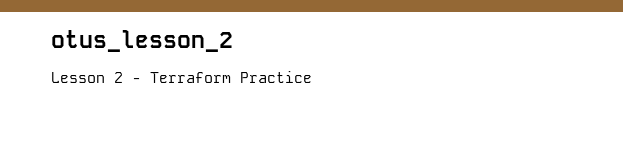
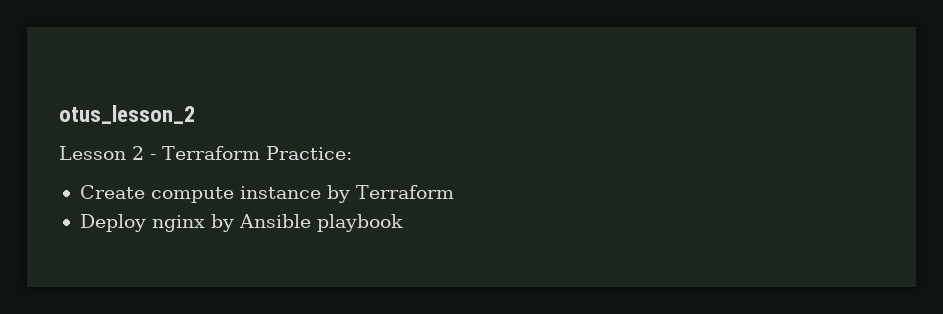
[240,71,312,83] Practice -> [265,146,352,160] [79,185,454,203] [79,214,403,232] Practice: // Create compute instance by Terraform // Deploy nginx by Ansible playbook

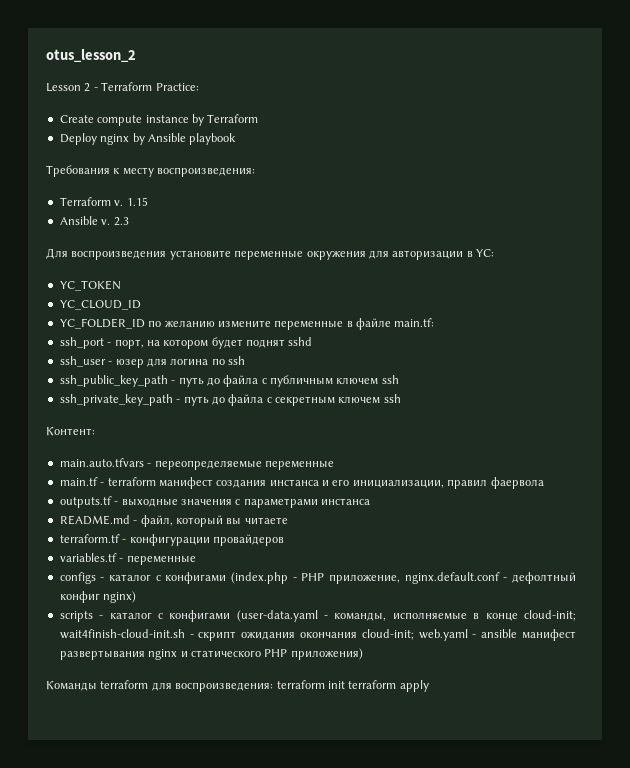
(403, 223) none -> [46,165,256,177] [59,197,148,206] [59,216,129,226] [46,248,494,260] [59,280,121,291] [59,300,141,310] [59,318,435,330] [59,337,313,349] [59,356,245,368] [59,375,399,387] [59,394,401,406] [46,427,95,436] [59,458,334,470] [59,477,544,489] [59,496,370,508] [59,515,288,527] [59,534,284,546] [59,553,196,565] [59,572,577,584] [59,591,137,603] [59,610,576,622] [59,629,576,641] [59,648,363,660] [46,680,429,692] // Требования к месту воспроизведения: // Terraform v. 1.15 // Ansible v. 2.3 // Для воспроизведения установите переменные окружения для авторизации в YC: // YC_TOKEN // YC_CLOUD_ID // YC_FOLDER_ID по желанию измените переменные в файле main.tf: // ssh_port - порт, на котором будет поднят sshd // ssh_user - юзер для логина по ssh // ssh_public_key_path - путь до файла с публичным ключем ssh // ssh_private_key_path - путь до файла с секретным ключем ssh // Контент: // main.auto.tfvars - переопределяемые переменные // main.tf - terraform манифест создания инстанса и его инициализации, правил фаервола // outputs.tf - выходные значения с параметрами инстанса // README.md - файл, который вы читаете // terraform.tf - конфигурации провайдеров // variables.tf - переменные // configs - каталог с конфигами (index.php - PHP приложение, nginx.default.conf - дефолтный конфиг nginx) // scripts - каталог с конфигами (user-data.yaml - команды, исполняемые в конце cloud-init; wait4finish-cloud-init.sh - скрипт ожидания окончания cloud-init; web.yaml - ansible манифест развертывания nginx и статического PHP приложения) // Команды terraform для воспроизведения: terraform init terraform apply

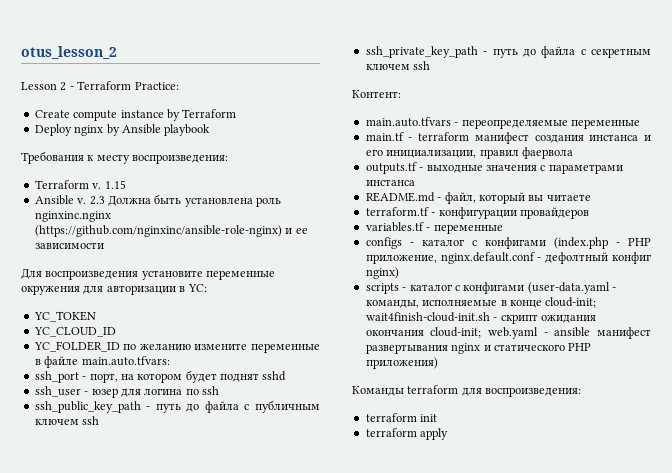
(129, 221) none -> [107,194,281,207] [34,211,111,222] [34,225,308,237] [34,242,104,249] Должна быть установлена роль nginxinc.nginx (https://github.com/nginxinc/ansible-role-nginx) и ее зависимости
[394,318,435,327] main.tf: -> [81,356,170,366] main.auto.tfvars:
(274, 687) none -> (582, 392) //
(345, 685) none -> (438, 418) //

